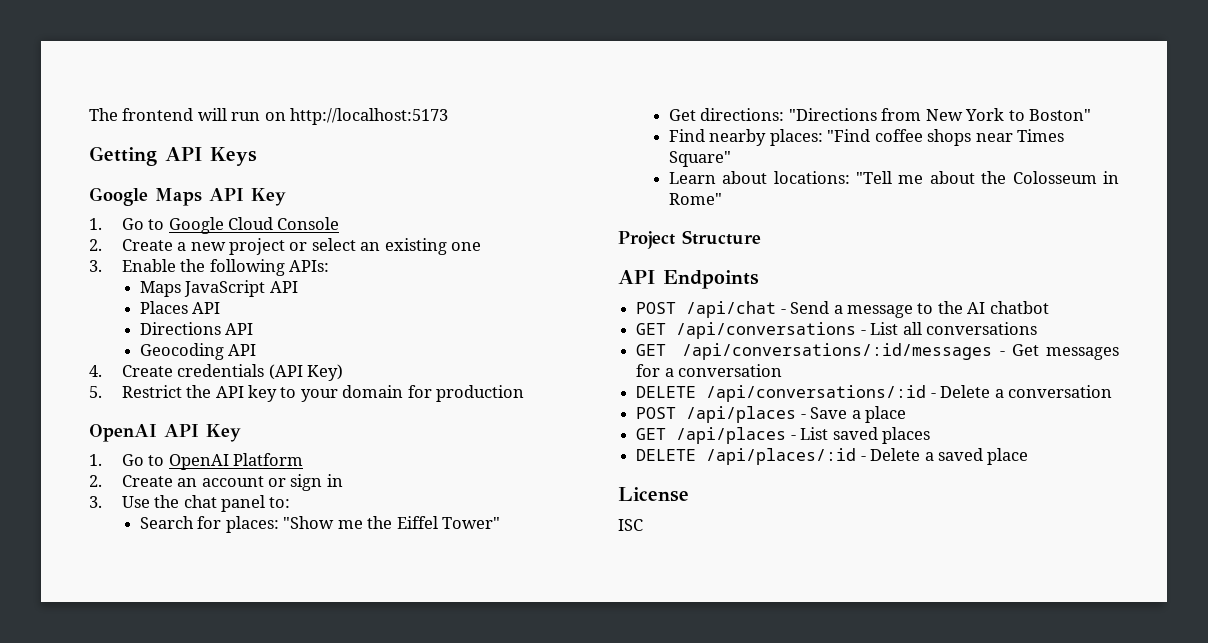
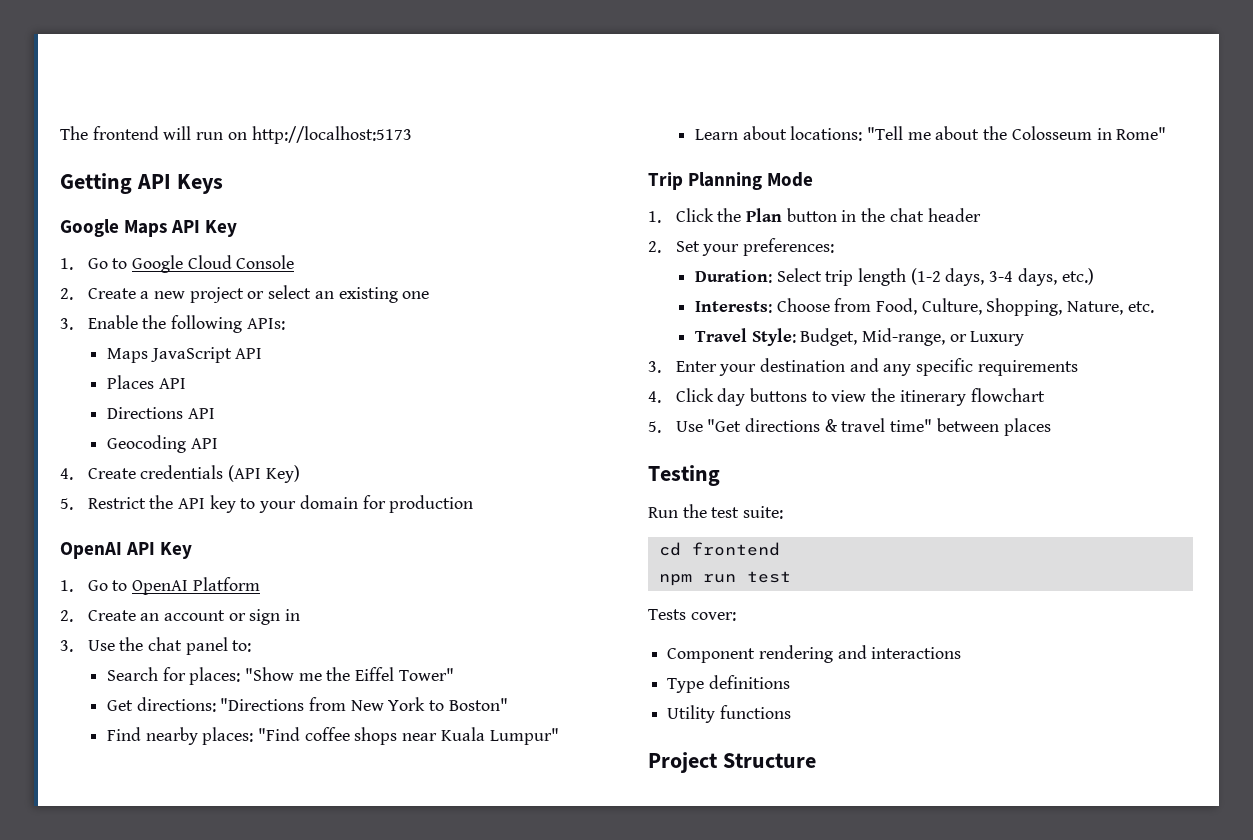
[1017,129,1065,142] [668,151,731,167] Times Square" -> [440,727,559,745] Kuala Lumpur"
[618,230,761,249] [618,270,759,289] [636,301,1049,318] [636,322,1037,339] [636,343,1119,360] [636,364,783,377] [636,385,1112,402] [636,406,906,423] [636,427,930,444] [636,448,1029,465] [618,487,689,502] [618,519,643,531] Project Structure // API Endpoints // POST /api/chat - Send a message to the AI chatbot // GET /api/conversations - List all conversations // GET /api/conversations/:id/messages - Get messages for a conversation // DELETE /api/conversations/:id - Delete a conversation // POST /api/places - Save a place // GET /api/places - List saved places // DELETE /api/places/:id - Delete a saved place // License // ISC -> [648,172,814,190] [648,208,981,223] [648,238,835,256] [694,268,1094,286] [694,298,1154,316] [694,328,1025,346] [648,358,1078,376] [648,388,1045,406] [648,418,1051,436] [648,465,720,486] [648,504,784,519] [658,542,780,556] [658,571,791,586] [648,609,736,621] [667,645,962,663] [667,675,790,693] [667,705,791,723] [648,752,816,773] Trip Planning Mode // 1. Click the Plan button in the chat header // 2. Set your preferences: // Duration: Select trip length (1-2 days, 3-4 days, etc.) // Interests: Choose from Food, Culture, Shopping, Nature, etc. // Travel Style: Budget, Mid-range, or Luxury // 3. Enter your destination and any specific requirements // 4. Click day buttons to view the itinerary flowchart // 5. Use "Get directions & travel time" between places // Testing // Run the test suite: // cd frontend // npm run test // Tests cover: // Component rendering and interactions // Type definitions // Utility functions // Project Structure

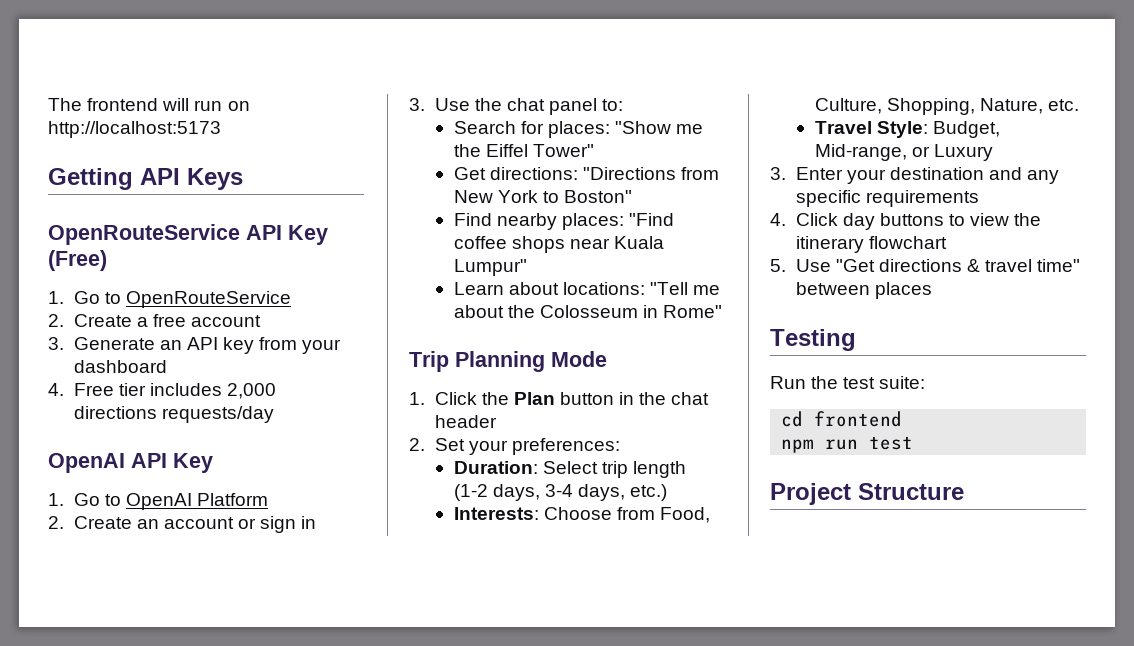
[60,219,238,237] [60,255,295,273] Google Maps API Key // 1. Go to Google Cloud Console -> [48,224,328,245] [48,250,107,271] [48,291,291,308] OpenRouteService API Key (Free) // 1. Go to OpenRouteService
[154,285,430,303] [60,315,285,333] [106,347,263,363] [106,375,186,389] [106,407,215,419] [106,435,218,453] [60,465,300,483] [60,495,474,513] new project or select an existing one // 3. Enable the following APIs: // Maps JavaScript API // Places API // Directions API // Geocoding API // 4. Create credentials (API Key) // 5. Restrict the API key to your domain for production -> [152,314,261,327] [48,337,342,354] [73,360,167,373] [48,383,276,399] [73,406,274,423] free account // 3. Generate an API key from your dashboard // 4. Free tier includes 2,000 directions requests/day
[648,609,736,621] [667,645,962,663] [667,675,790,693] [667,705,791,723] // Tests cover: // Component rendering and interactions // Type definitions // Utility functions -> (914, 443) none

